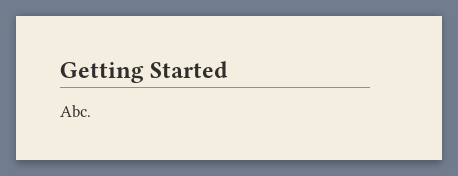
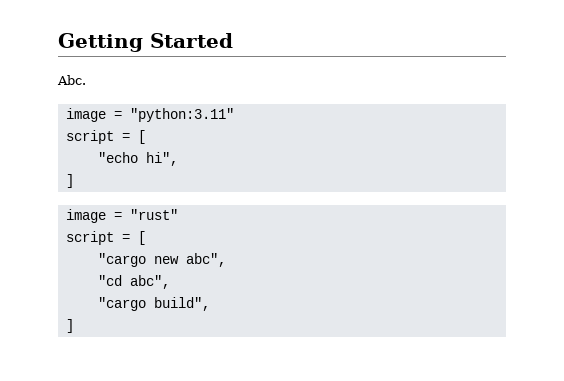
(91, 111) none -> [65,108,234,122] [65,130,146,144] [97,152,178,166] [65,174,74,188] [65,209,178,223] [65,231,146,245] [97,253,226,267] [97,275,170,289] [97,297,210,311] [65,319,74,333] // image = "python:3.11" // script = [ // "echo hi", // ] // image = "rust" // script = [ // "cargo new abc", // "cd abc", // "cargo build", // ]

